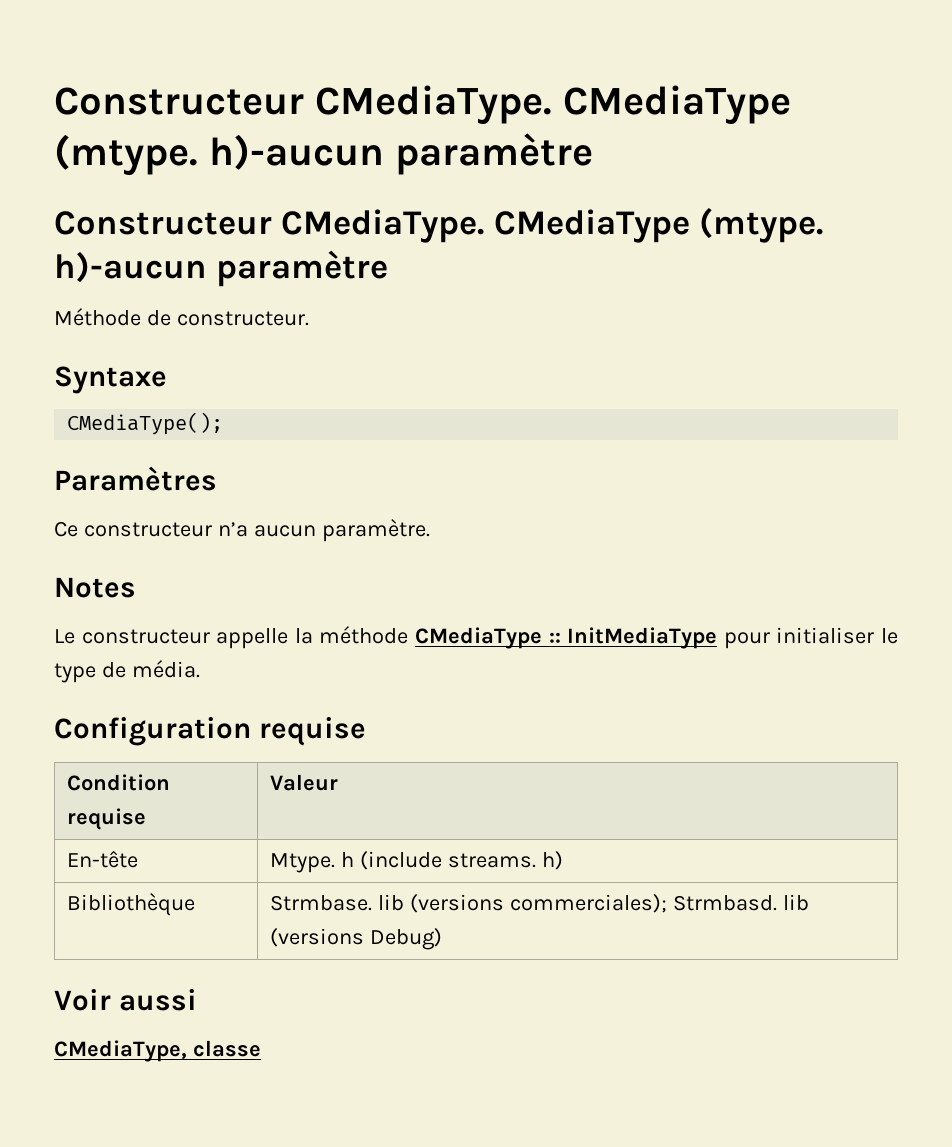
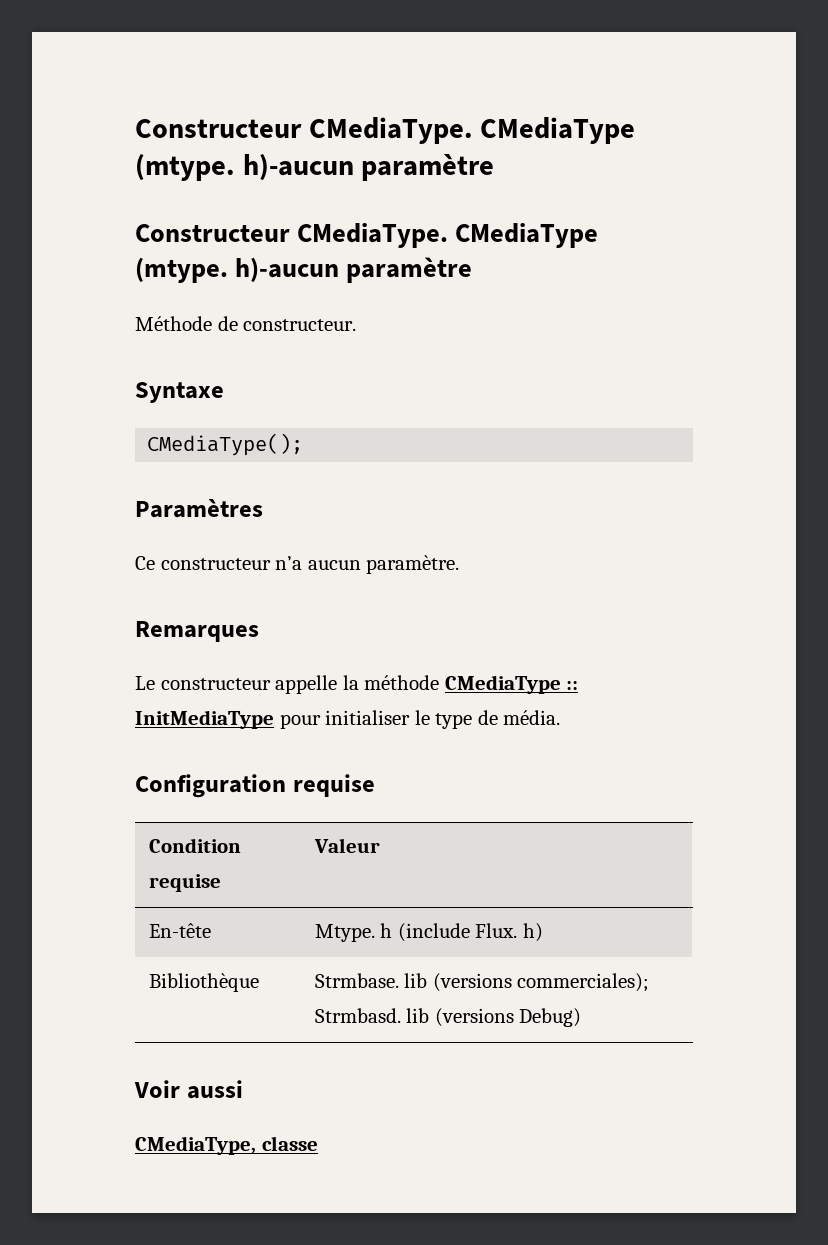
[54,577,136,598] Notes -> [135,621,259,642] Remarques
[447,853,536,868] streams. -> [475,923,518,938] Flux.

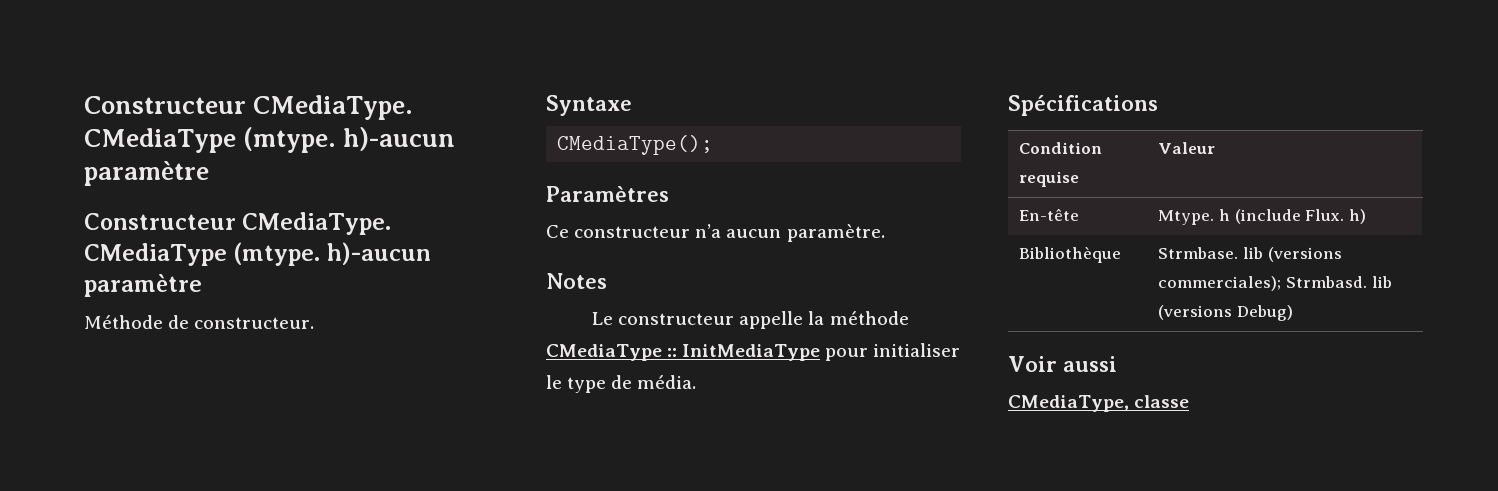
[135,621,259,642] Remarques -> [546,273,607,289] Notes
[135,774,375,798] Configuration requise -> [1008,95,1158,116] Spécifications

